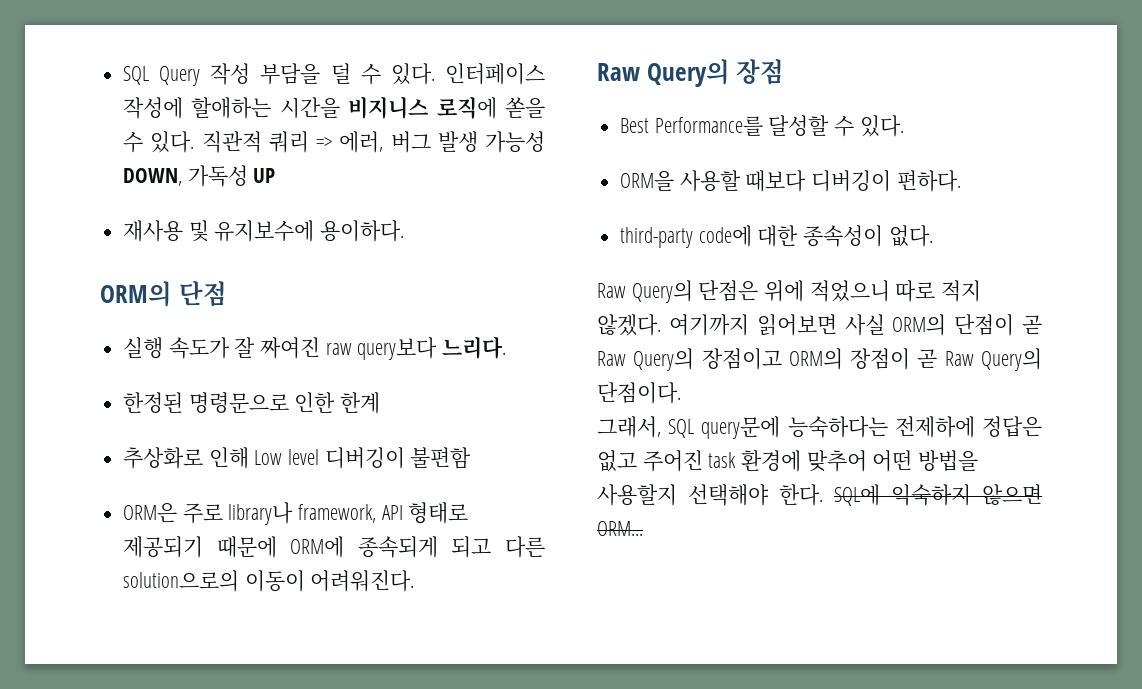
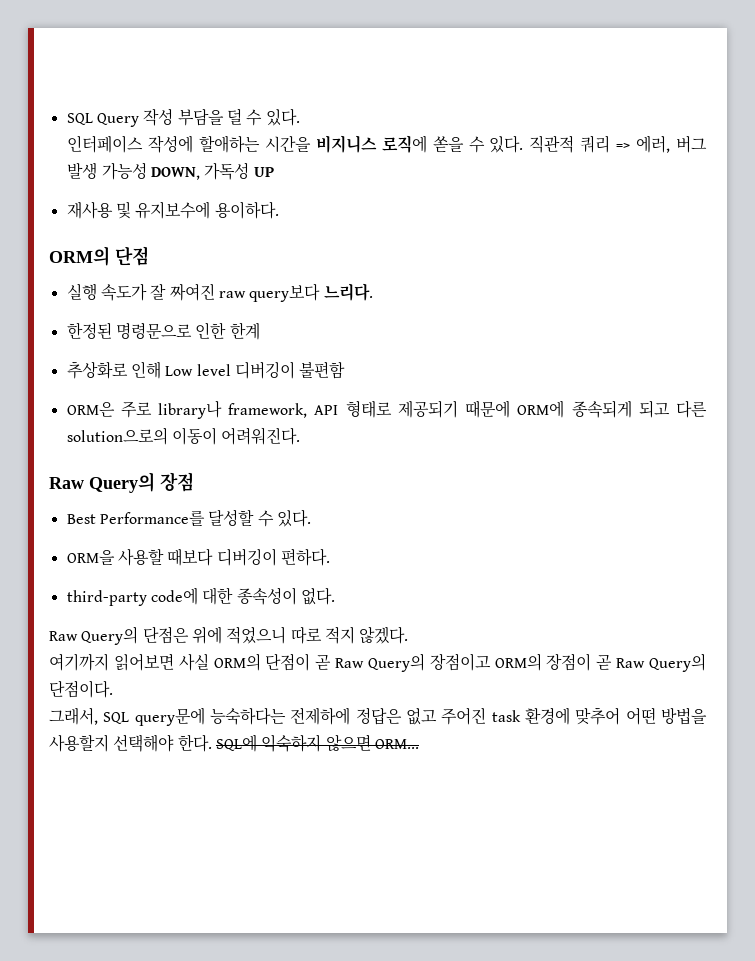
(435, 74) none -> (300, 117) //
(661, 325) none -> (409, 635) //

